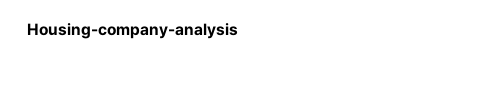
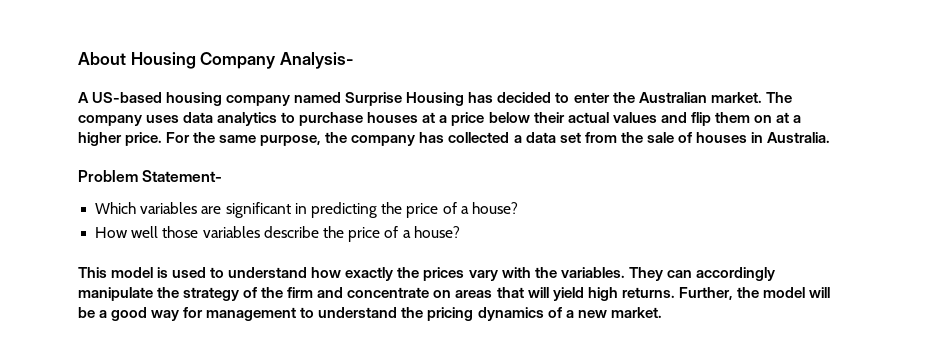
[27,23,238,39] Housing-company-analysis -> [78,52,353,69] [78,92,792,106] [78,112,801,126] [78,132,830,146] [78,170,223,182] [95,202,518,218] [95,226,460,242] [78,267,775,281] [78,287,830,301] [78,307,662,321] About Housing Company Analysis- // A US-based housing company named Surprise Housing has decided to enter the Australian market. The company uses data analytics to purchase houses at a price below their actual values and flip them on at a higher price. For the same purpose, the company has collected a data set from the sale of houses in Australia. // Problem Statement- // Which variables are significant in predicting the price of a house? // How well those variables describe the price of a house? // This model is used to understand how exactly the prices vary with the variables. They can accordingly manipulate the strategy of the firm and concentrate on areas that will yield high returns. Further, the model will be a good way for management to understand the pricing dynamics of a new market.

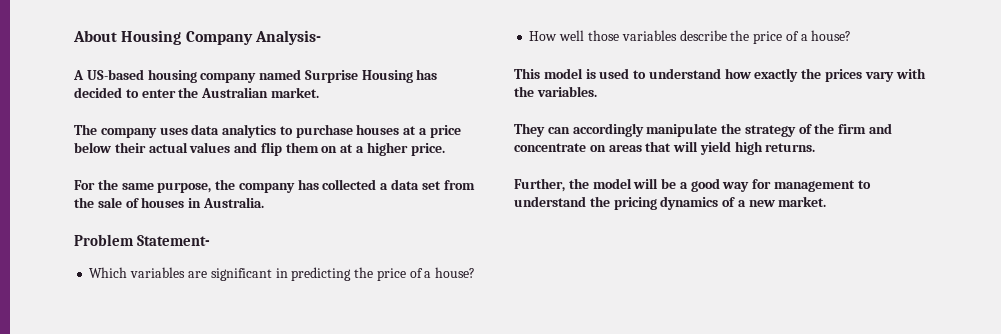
(762, 97) none -> (319, 92) //
(163, 139) none -> (445, 149) //
(625, 272) none -> (597, 91) //
(675, 292) none -> (816, 147) //

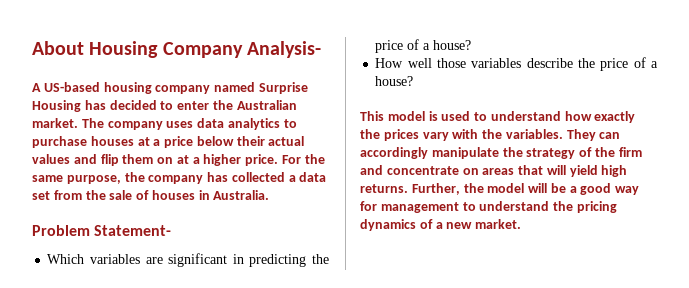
(319, 92) // -> (78, 123) none
(445, 149) // -> (279, 160) none
(597, 91) // -> (563, 134) none
(816, 147) // -> (408, 188) none

